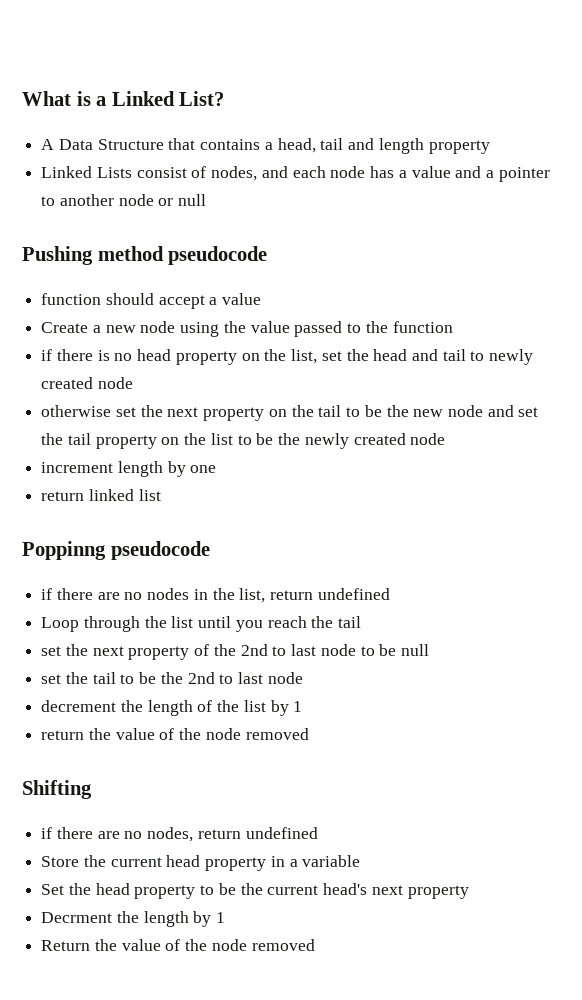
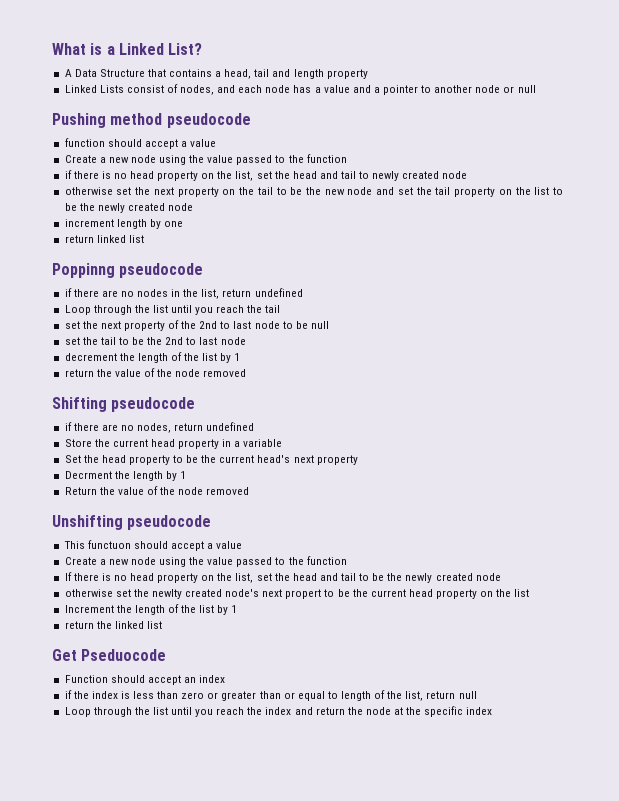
(92, 789) none -> [111,397,196,412] pseudocode
(315, 945) none -> [52,515,212,530] [63,540,243,551] [64,556,347,567] [64,572,501,583] [64,589,530,599] [64,604,238,615] [64,621,162,629] [52,649,167,661] [64,675,226,685] [64,690,477,701] [64,706,493,717] // Unshifting pseudocode // This functuon should accept a value // Create a new node using the value passed to the function // If there is no head property on the list, set the head and tail to be the newly created node // otherwise set the newlty created node's next propert to be the current head property on the list // Increment the length of the list by 1 // return the linked list // Get Pseduocode // Function should accept an index // if the index is less than zero or greater than or equal to length of the list, return null // Loop through the list until you reach the index and return the node at the specific index

